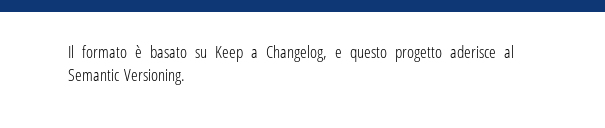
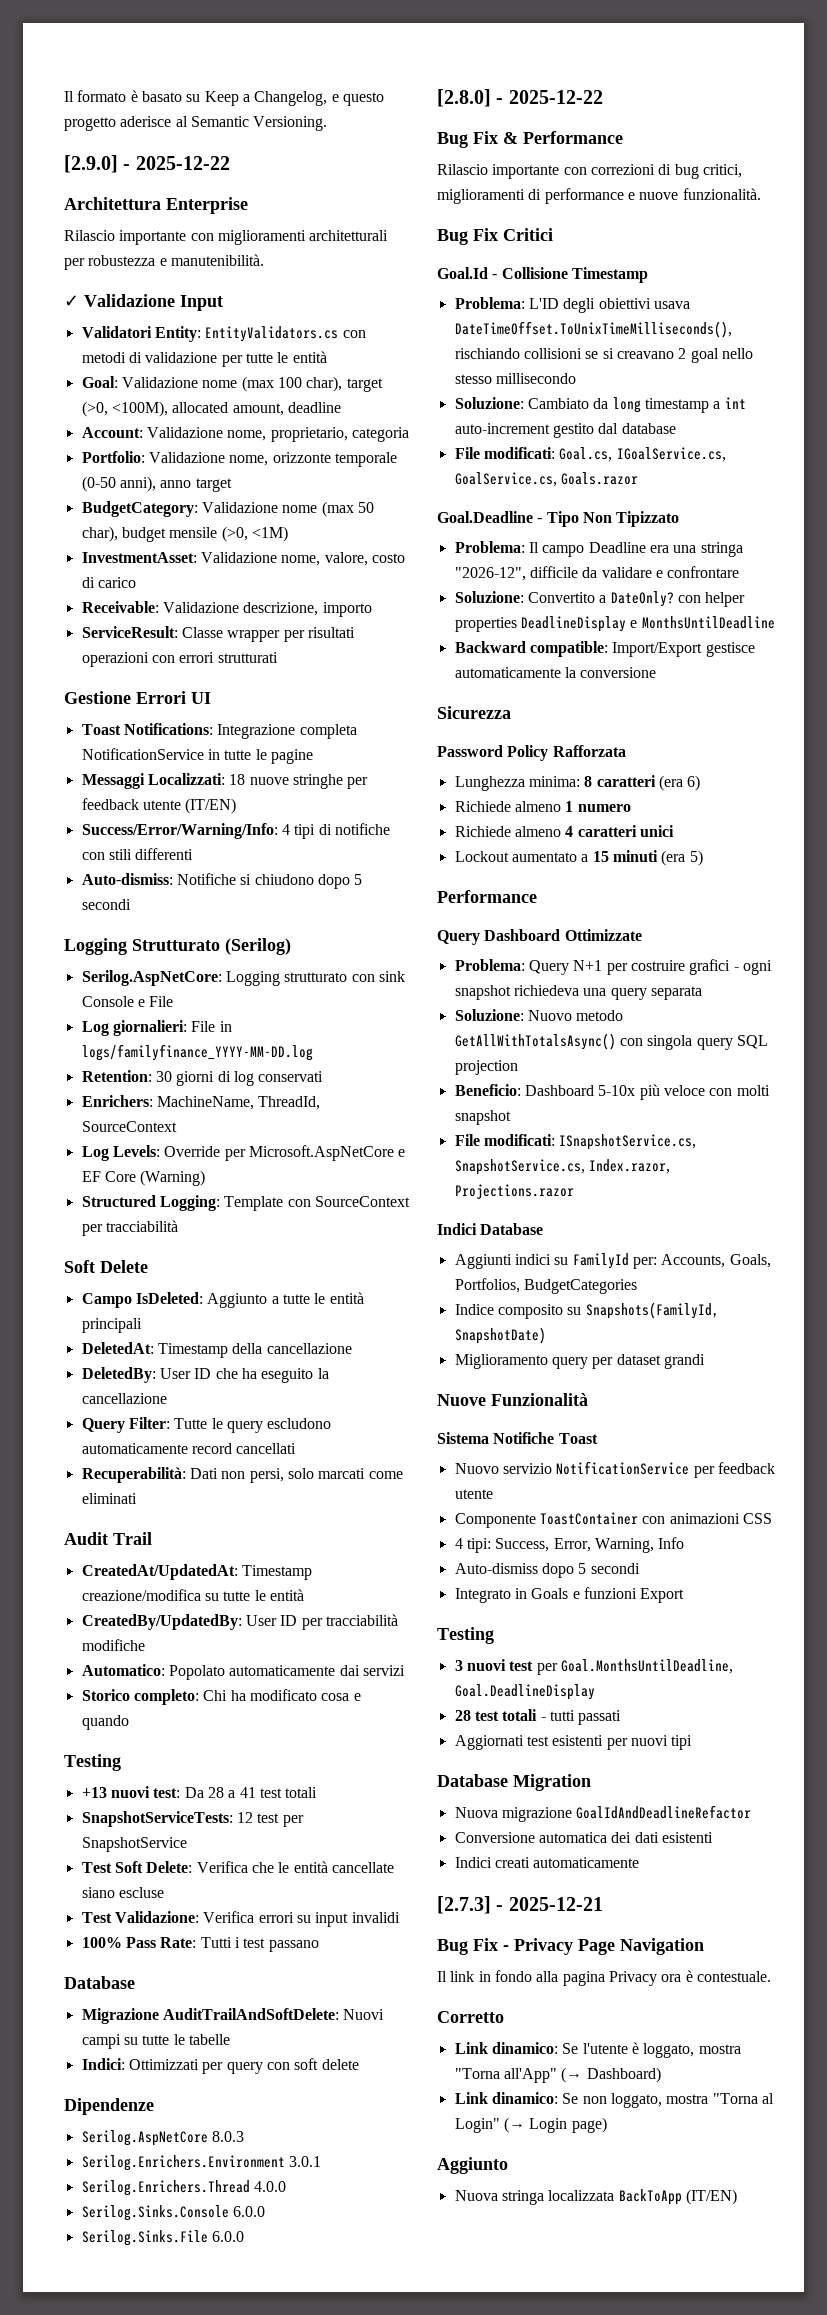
(185, 77) none -> [64,155,230,173] [64,197,248,214] [64,230,389,245] [64,254,264,270] [64,294,223,311] [81,326,366,342] [81,351,327,367] [81,376,383,392] [81,401,341,417] [81,427,409,442] [81,451,397,467] [81,476,232,492] [81,501,374,517] [81,526,288,542] [81,552,405,566] [81,577,136,588] [81,601,372,617] [81,626,355,642] [81,652,278,667] [64,691,211,704] [81,723,357,739] [81,748,313,764] [81,773,369,789] [81,798,237,814] [81,823,390,839] [81,848,194,860] [81,873,363,889] [81,899,131,910] [64,938,291,955] [81,970,405,986] [81,996,174,1007] [81,1020,232,1036] [81,1044,313,1061] [81,1070,324,1086] [81,1095,321,1110] [81,1121,177,1132] [81,1145,406,1161] [81,1170,206,1186] [81,1195,410,1211] [81,1220,178,1236] [64,1260,148,1273] [81,1292,364,1308] [81,1318,142,1333] [81,1342,352,1358] [81,1367,329,1383] [81,1393,167,1404] [81,1417,332,1433] [81,1443,297,1454] [81,1467,403,1483] [81,1493,137,1504] [64,1532,152,1545] [81,1564,312,1580] [81,1589,304,1601] [81,1614,398,1630] [81,1639,145,1651] [81,1664,405,1680] [81,1689,361,1705] [81,1715,129,1730] [64,1754,121,1771] [81,1786,318,1798] [81,1811,304,1827] [81,1837,187,1852] [81,1861,394,1873] [81,1887,164,1898] [81,1911,400,1927] [81,1937,319,1952] [64,1976,135,1989] [81,2008,385,2024] [81,2034,230,2049] [81,2058,359,2074] [64,2098,154,2115] [81,2130,244,2146] [81,2155,321,2171] [81,2180,286,2196] [81,2205,265,2221] [81,2230,244,2246] [437,89,603,107] [437,131,623,148] [437,164,742,179] [437,188,761,204] [437,228,553,245] [437,267,648,283] [454,297,690,313] [454,321,732,338] [454,348,753,363] [454,373,576,384] [454,397,746,413] [454,423,676,438] [454,447,726,462] [454,472,638,487] [437,511,680,527] [454,541,743,557] [454,566,740,581] [454,591,746,607] [454,616,775,632] [454,641,755,657] [454,667,657,678] [437,706,511,719] [437,745,626,761] [454,775,701,791] [454,801,631,812] [454,825,674,837] [454,850,703,866] [437,890,537,903] [437,929,642,945] [454,959,772,975] [454,985,702,1000] [454,1009,624,1021] [454,1033,768,1050] [454,1060,518,1075] [454,1084,770,1100] [454,1110,511,1125] [454,1134,697,1150] [454,1159,670,1175] [454,1184,574,1199] [437,1223,544,1235] [454,1253,771,1269] [454,1278,637,1294] [454,1302,719,1319] [454,1327,546,1344] [454,1354,705,1369] [437,1393,588,1406] [437,1432,598,1444] [454,1461,775,1478] [454,1489,493,1499] [454,1512,772,1528] [454,1537,685,1553] [454,1563,640,1578] [454,1587,685,1603] [437,1627,494,1644] [454,1659,733,1675] [454,1684,595,1700] [454,1709,622,1725] [454,1735,693,1750] [437,1774,591,1791] [454,1805,752,1822] [454,1832,713,1843] [454,1857,640,1868] [437,1896,603,1914] [437,1938,704,1955] [437,1970,771,1986] [437,2011,504,2023] [454,2042,741,2058] [454,2067,661,2083] [454,2092,774,2108] [454,2117,607,2133] [437,2157,508,2174] [454,2189,737,2205] // [2.9.0] - 2025-12-22 // Architettura Enterprise // Rilascio importante con miglioramenti architetturali per robustezza e manutenibilità. // ✓ Validazione Input // Validatori Entity: EntityValidators.cs con metodi di validazione per tutte le entità // Goal: Validazione nome (max 100 char), target (>0, <100M), allocated amount, deadline // Account: Validazione nome, proprietario, categoria // Portfolio: Validazione nome, orizzonte temporale (0-50 anni), anno target // BudgetCategory: Validazione nome (max 50 char), budget mensile (>0, <1M) // InvestmentAsset: Validazione nome, valore, costo di carico // Receivable: Validazione descrizione, importo // ServiceResult: Classe wrapper per risultati operazioni con errori strutturati // Gestione Errori UI // Toast Notifications: Integrazione completa NotificationService in tutte le pagine // Messaggi Localizzati: 18 nuove stringhe per feedback utente (IT/EN) // Success/Error/Warning/Info: 4 tipi di notifiche con stili differenti // Auto-dismiss: Notifiche si chiudono dopo 5 secondi // Logging Strutturato (Serilog) // Serilog.AspNetCore: Logging strutturato con sink Console e File // Log giornalieri: File in logs/familyfinance_YYYY-MM-DD.log // Retention: 30 giorni di log conservati // Enrichers: MachineName, ThreadId, SourceContext // Log Levels: Override per Microsoft.AspNetCore e EF Core (Warning) // Structured Logging: Template con SourceContext per tracciabilità // Soft Delete // Campo IsDeleted: Aggiunto a tutte le entità principali // DeletedAt: Timestamp della cancellazione // DeletedBy: User ID che ha eseguito la cancellazione // Query Filter: Tutte le query escludono automaticamente record cancellati // Recuperabilità: Dati non persi, solo marcati come eliminati // Audit Trail // CreatedAt/UpdatedAt: Timestamp creazione/modifica su tutte le entità // CreatedBy/UpdatedBy: User ID per tracciabilità modifiche // Automatico: Popolato automaticamente dai servizi // Storico completo: Chi ha modificato cosa e quando // Testing // +13 nuovi test: Da 28 a 41 test totali // SnapshotServiceTests: 12 test per SnapshotService // Test Soft Delete: Verifica che le entità cancellate siano escluse // Test Validazione: Verifica errori su input invalidi // 100% Pass Rate: Tutti i test passano // Database // Migrazione AuditTrailAndSoftDelete: Nuovi campi su tutte le tabelle // Indici: Ottimizzati per query con soft delete // Dipendenze // Serilog.AspNetCore 8.0.3 // Serilog.Enrichers.Environment 3.0.1 // Serilog.Enrichers.Thread 4.0.0 // Serilog.Sinks.Console 6.0.0 // Serilog.Sinks.File 6.0.0 // [2.8.0] - 2025-12-22 // Bug Fix & Performance // Rilascio importante con correzioni di bug critici, miglioramenti di performance e nuove funzionalità. // Bug Fix Critici // Goal.Id - Collisione Timestamp // Problema: L'ID degli obiettivi usava DateTimeOffset.ToUnixTimeMilliseconds(), rischiando collisioni se si creavano 2 goal nello stesso millisecondo // Soluzione: Cambiato da long timestamp a int auto-increment gestito dal database // File modificati: Goal.cs, IGoalService.cs, GoalService.cs, Goals.razor // Goal.Deadline - Tipo Non Tipizzato // Problema: Il campo Deadline era una stringa "2026-12", difficile da validare e confrontare // Soluzione: Convertito a DateOnly? con helper properties DeadlineDisplay e MonthsUntilDeadline // Backward compatible: Import/Export gestisce automaticamente la conversione // Sicurezza // Password Policy Rafforzata // Lunghezza minima: 8 caratteri (era 6) // Richiede almeno 1 numero // Richiede almeno 4 caratteri unici // Lockout aumentato a 15 minuti (era 5) // Performance // Query Dashboard Ottimizzate // Problema: Query N+1 per costruire grafici - ogni snapshot richiedeva una query separata // Soluzione: Nuovo metodo GetAllWithTotalsAsync() con singola query SQL projection // Beneficio: Dashboard 5-10x più veloce con molti snapshot // File modificati: ISnapshotService.cs, SnapshotService.cs, Index.razor, Projections.razor // Indici Database // Aggiunti indici su FamilyId per: Accounts, Goals, Portfolios, BudgetCategories // Indice composito su Snapshots(FamilyId, SnapshotDate) // Miglioramento query per dataset grandi // Nuove Funzionalità // Sistema Notifiche Toast // Nuovo servizio NotificationService per feedback utente // Componente ToastContainer con animazioni CSS // 4 tipi: Success, Error, Warning, Info // Auto-dismiss dopo 5 secondi // Integrato in Goals e funzioni Export // Testing // 3 nuovi test per Goal.MonthsUntilDeadline, Goal.DeadlineDisplay // 28 test totali - tutti passati // Aggiornati test esistenti per nuovi tipi // Database Migration // Nuova migrazione GoalIdAndDeadlineRefactor // Conversione automatica dei dati esistenti // Indici creati automaticamente // [2.7.3] - 2025-12-21 // Bug Fix - Privacy Page Navigation // Il link in fondo alla pagina Privacy ora è contestuale. // Corretto // Link dinamico: Se l'utente è loggato, mostra "Torna all'App" (→ Dashboard) // Link dinamico: Se non loggato, mostra "Torna al Login" (→ Login page) // Aggiunto // Nuova stringa localizzata BackToApp (IT/EN)

